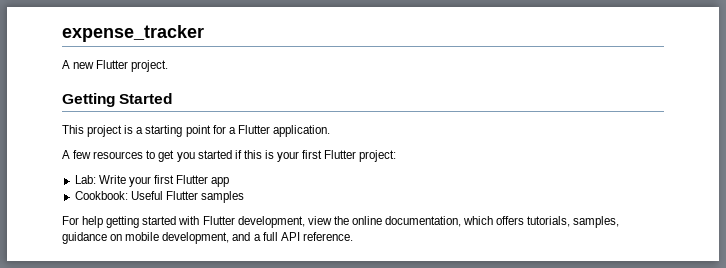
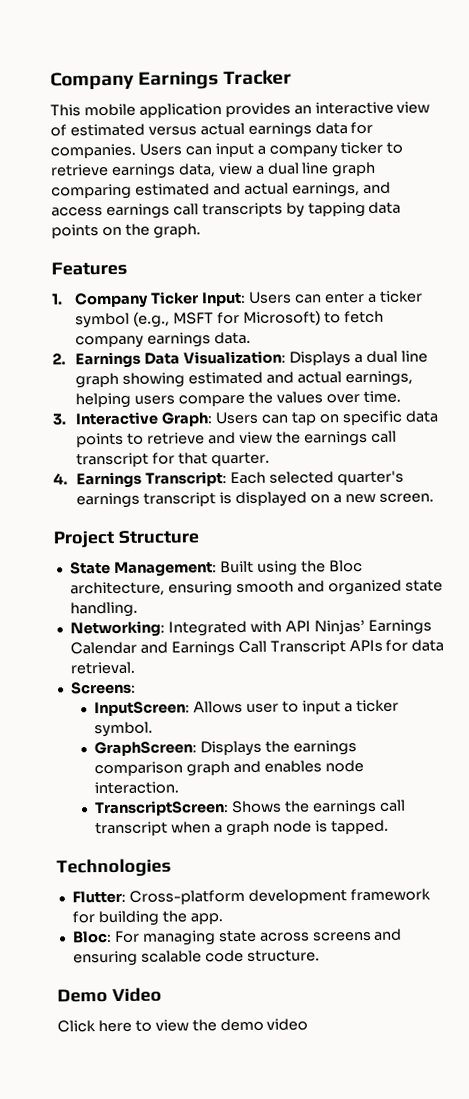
[62,25,204,42] [62,60,169,72] [62,93,173,107] [62,125,330,137] [62,150,397,162] [74,175,230,187] [74,191,244,203] [62,216,620,228] [62,232,353,244] expense_tracker // A new Flutter project. // Getting Started // This project is a starting point for a Flutter application. // A few resources to get you started if this is your first Flutter project: // Lab: Write your first Flutter app // Cookbook: Useful Flutter samples // For help getting started with Flutter development, view the online documentation, which offers tutorials, samples, guidance on mobile development, and a full API reference. -> [50,69,293,90] [50,101,431,118] [50,121,374,138] [50,141,404,159] [50,161,377,179] [51,181,391,200] [51,201,402,220] [51,223,201,239] [51,261,127,276] [51,290,423,309] [75,310,384,329] [75,331,251,349] [52,350,428,369] [75,370,413,389] [75,390,401,409] [52,410,439,427] [76,430,397,448] [76,451,270,468] [53,470,404,489] [76,491,434,509] [53,530,199,548] [69,559,363,577] [69,579,443,597] [69,601,138,618] [69,619,432,638] [69,639,445,657] [69,661,135,675] [70,681,136,695] [94,699,399,717] [94,721,154,738] [94,740,357,757] [94,759,364,777] [94,781,180,795] [94,799,406,817] [95,819,389,837] [56,858,171,877] [71,888,431,905] [71,910,223,927] [71,928,403,946] [72,949,320,967] [57,987,162,1003] [57,1018,309,1033] Company Earnings Tracker // This mobile application provides an interactive view of estimated versus actual earnings data for companies. Users can input a company ticker to retrieve earnings data, view a dual line graph comparing estimated and actual earnings, and access earnings call transcripts by tapping data points on the graph. // Features // 1. Company Ticker Input: Users can enter a ticker symbol (e.g., MSFT for Microsoft) to fetch company earnings data. // 2. Earnings Data Visualization: Displays a dual line graph showing estimated and actual earnings, helping users compare the values over time. // 3. Interactive Graph: Users can tap on specific data points to retrieve and view the earnings call transcript for that quarter. // 4. Earnings Transcript: Each selected quarter's earnings transcript is displayed on a new screen. // Project Structure // State Management: Built using the Bloc architecture, ensuring smooth and organized state handling. // Networking: Integrated with API Ninjas’ Earnings Calendar and Earnings Call Transcript APIs for data retrieval. // Screens: // InputScreen: Allows user to input a ticker symbol. // GraphScreen: Displays the earnings comparison graph and enables node interaction. // TranscriptScreen: Shows the earnings call transcript when a graph node is tapped. // Technologies // Flutter: Cross-platform development framework for building the app. // Bloc: For managing state across screens and ensuring scalable code structure. // Demo Video // Click here to view the demo video

